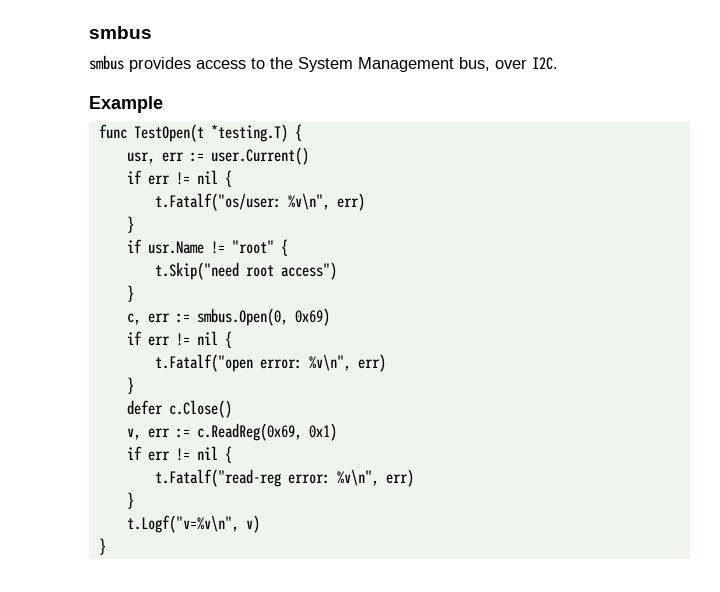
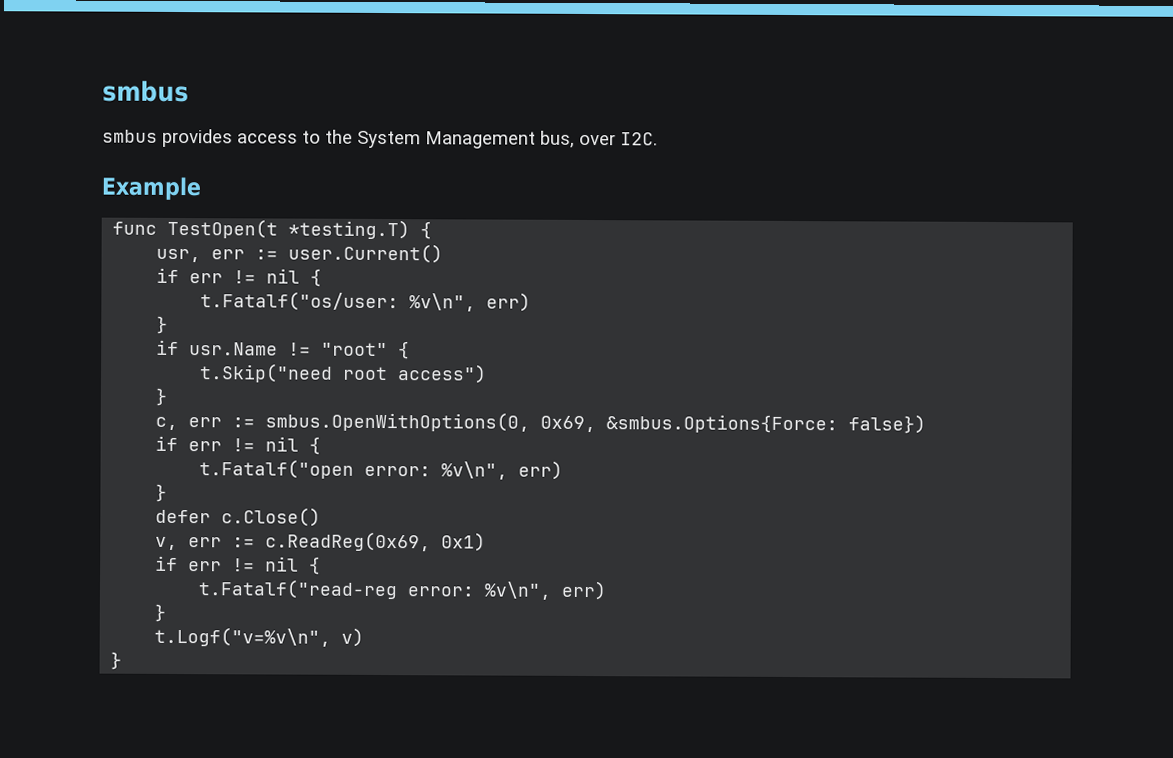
[196,308,330,326] smbus.Open(0, 0x69) -> [265,411,927,434] smbus.OpenWithOptions(0, 0x69, &smbus.Options{Force: false})

